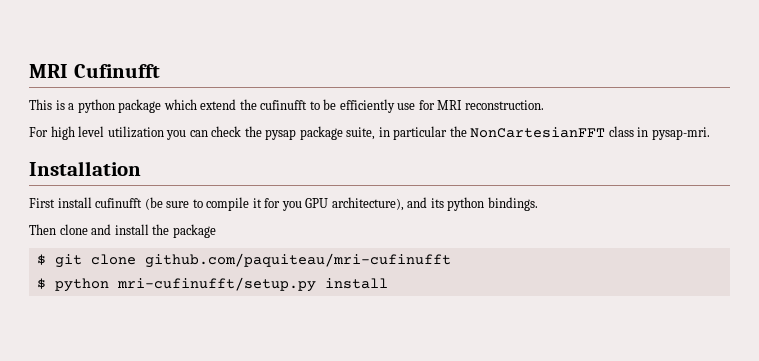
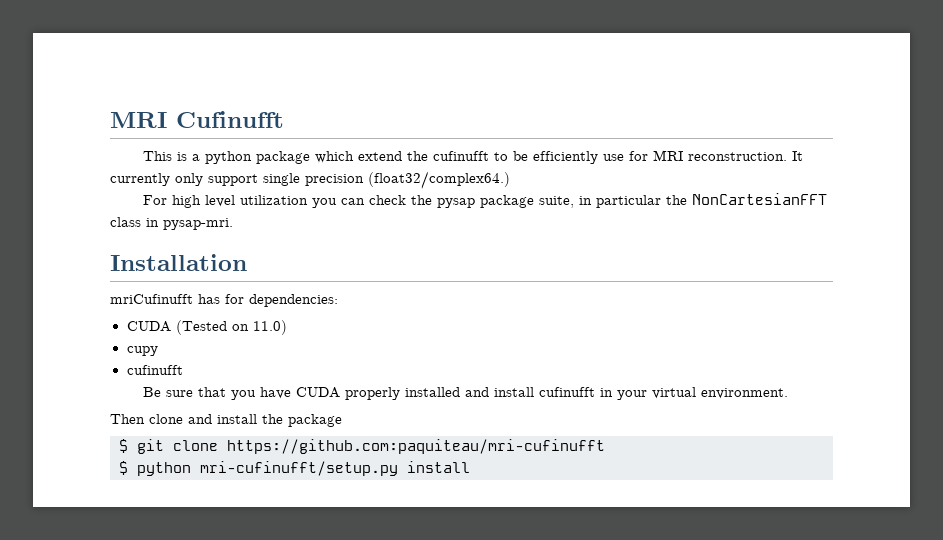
(544, 105) none -> [791,151,803,161] [110,171,510,189] It currently only support single precision (float32/complex64.)
[29,197,538,211] First install cufinufft (be sure to compile it for you GPU architecture), and its python bindings. -> [110,294,338,307] [126,320,287,335] [126,346,158,356] [126,365,183,375] [142,387,788,400] mriCufinufft has for dependencies: // CUDA (Tested on 11.0) // cupy // cufinufft // Be sure that you have CUDA properly installed and install cufinufft in your virtual environment.
[144,253,451,268] github.com/paquiteau/mri-cufinufft -> [227,439,605,454] https://github.com:paquiteau/mri-cufinufft

